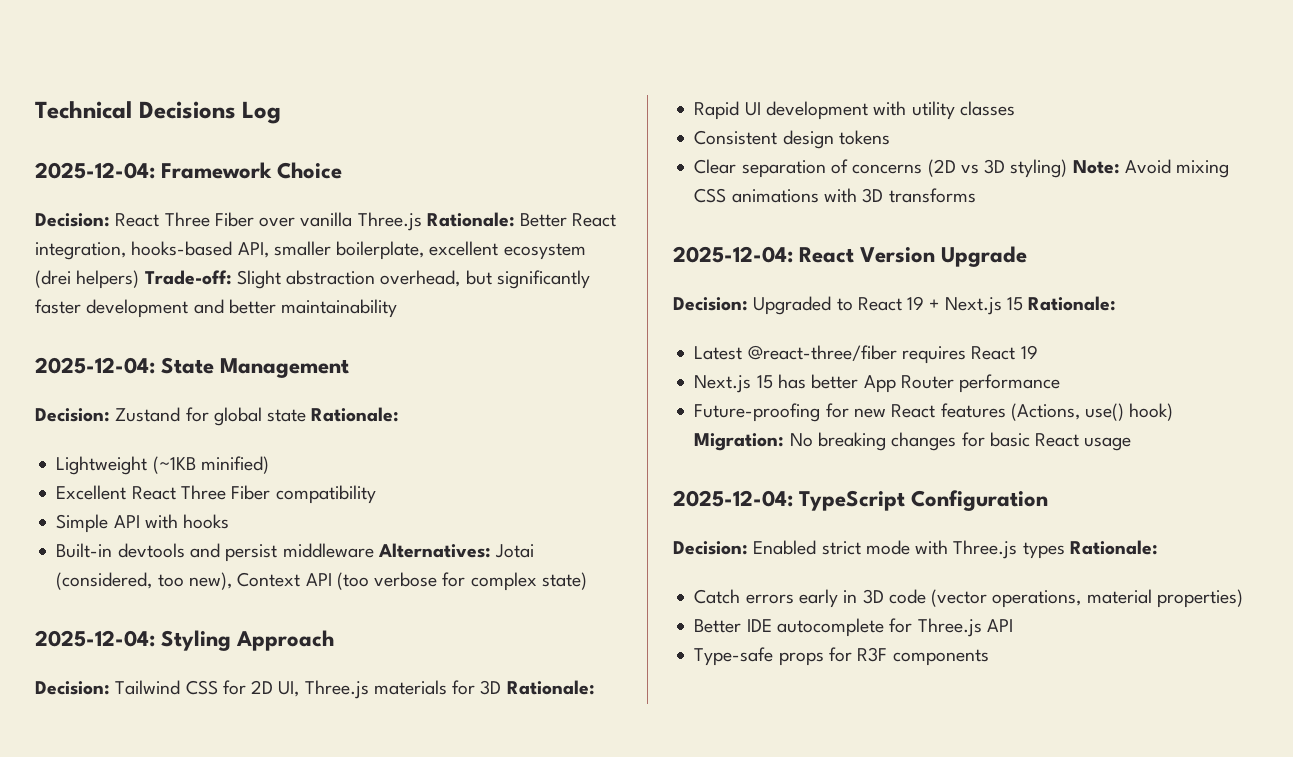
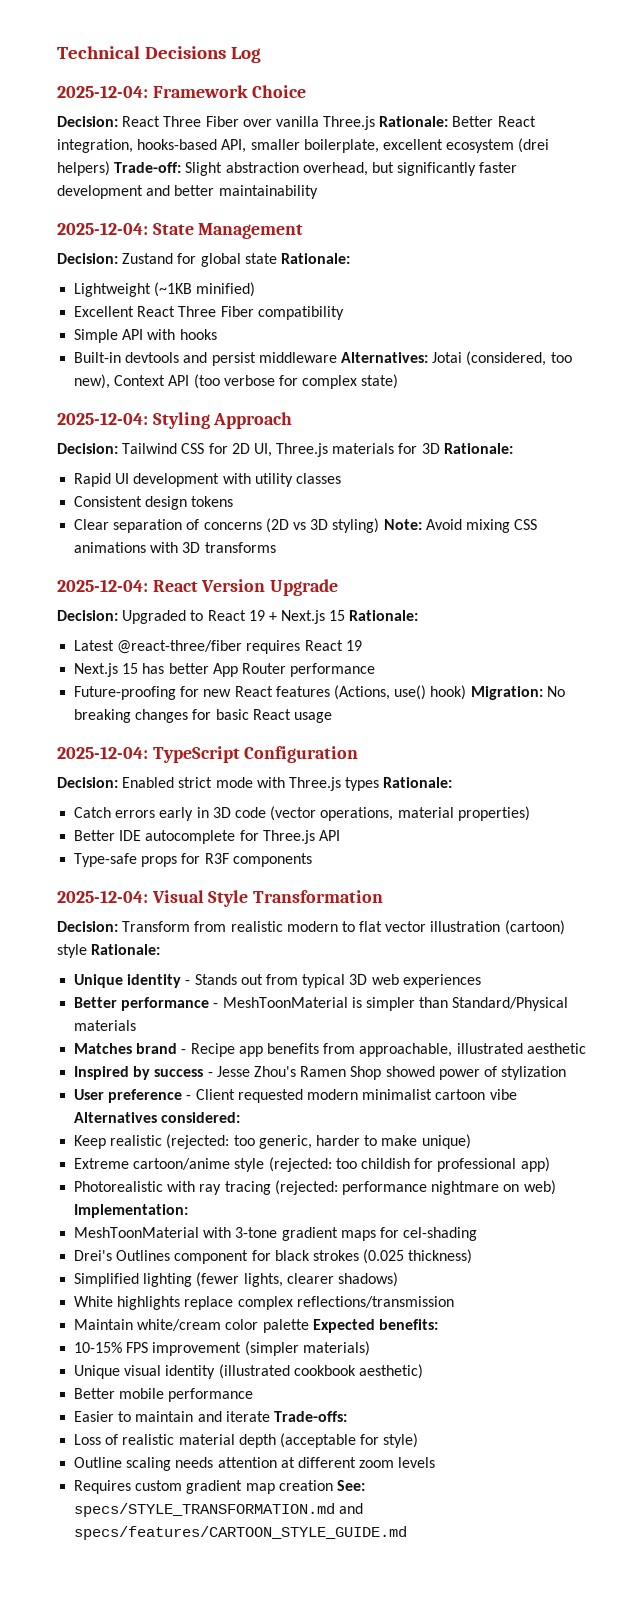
(989, 657) none -> [57,890,384,907] [57,920,565,935] [57,944,161,958] [74,974,481,988] [74,997,569,1011] [74,1020,137,1031] [74,1043,586,1057] [74,1066,567,1080] [74,1089,517,1103] [74,1112,241,1123] [74,1134,471,1149] [74,1157,550,1172] [74,1180,556,1195] [74,1204,189,1218] [74,1227,478,1241] [74,1249,473,1264] [74,1272,398,1287] [74,1296,454,1310] [74,1319,438,1333] [74,1341,370,1356] [74,1364,423,1379] [74,1388,254,1402] [74,1411,347,1422] [74,1433,419,1448] [74,1457,436,1471] [74,1480,365,1494] [74,1503,364,1517] [74,1526,408,1540] // 2025-12-04: Visual Style Transformation // Decision: Transform from realistic modern to flat vector illustration (cartoon) style Rationale: // Unique identity - Stands out from typical 3D web experiences // Better performance - MeshToonMaterial is simpler than Standard/Physical materials // Matches brand - Recipe app benefits from approachable, illustrated aesthetic // Inspired by success - Jesse Zhou's Ramen Shop showed power of stylization // User preference - Client requested modern minimalist cartoon vibe Alternatives considered: // Keep realistic (rejected: too generic, harder to make unique) // Extreme cartoon/anime style (rejected: too childish for professional app) // Photorealistic with ray tracing (rejected: performance nightmare on web) Implementation: // MeshToonMaterial with 3-tone gradient maps for cel-shading // Drei's Outlines component for black strokes (0.025 thickness) // Simplified lighting (fewer lights, clearer shadows) // White highlights replace complex reflections/transmission // Maintain white/cream color palette Expected benefits: // 10-15% FPS improvement (simpler materials) // Unique visual identity (illustrated cookbook aesthetic) // Better mobile performance // Easier to maintain and iterate Trade-offs: // Loss of realistic material depth (acceptable for style) // Outline scaling needs attention at different zoom levels // Requires custom gradient map creation See: specs/STYLE_TRANSFORMATION.md and specs/features/CARTOON_STYLE_GUIDE.md

